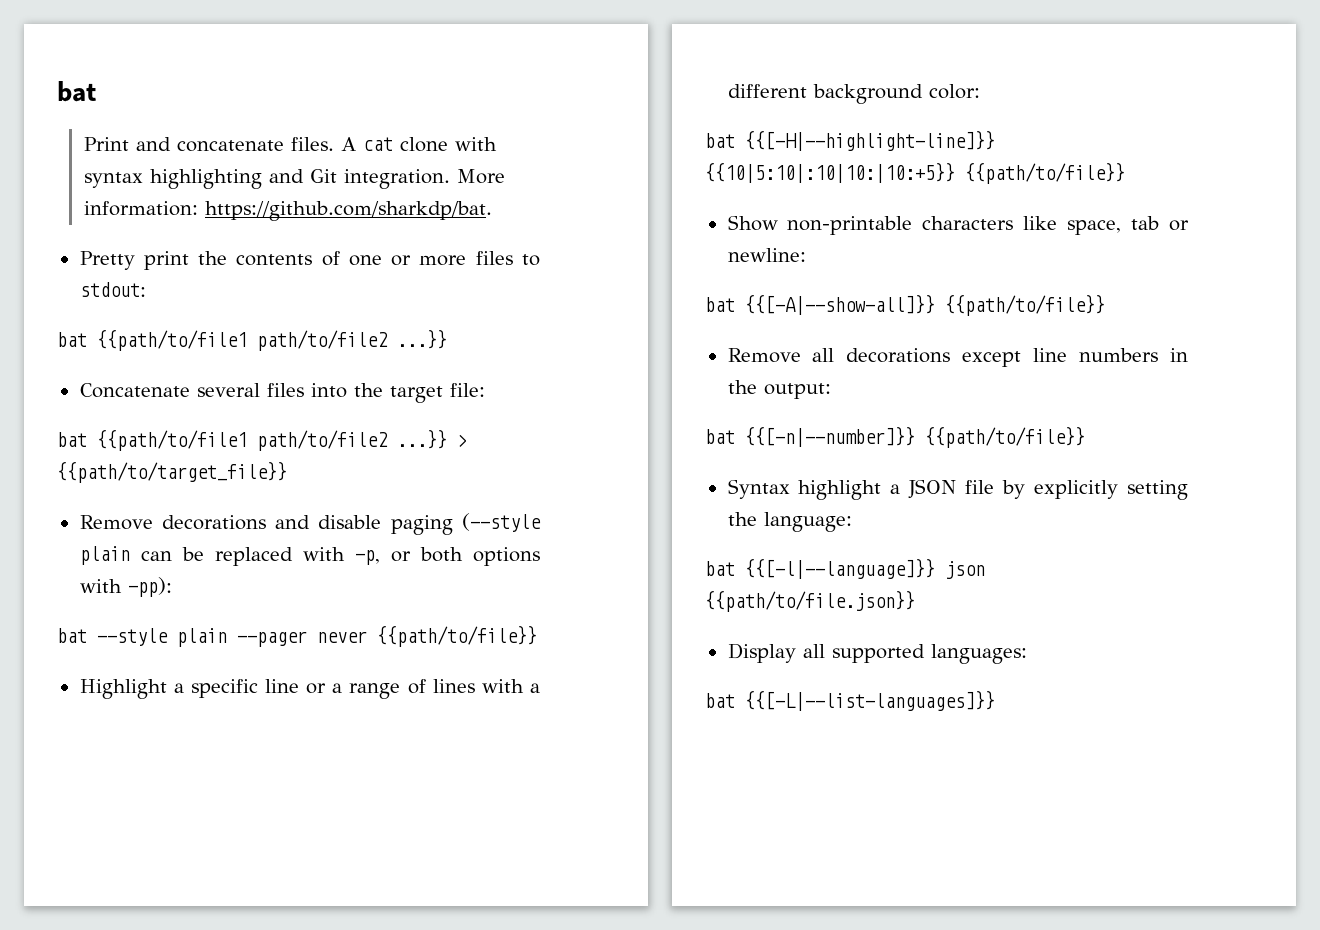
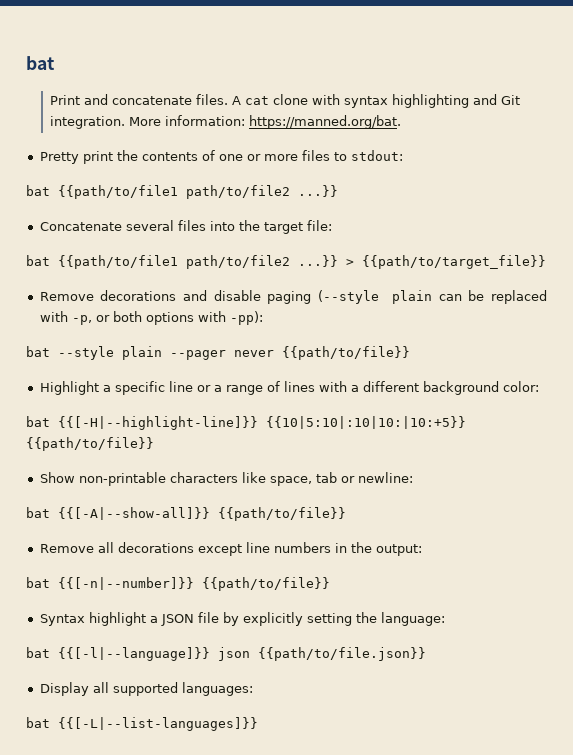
[204,201,492,221] https://github.com/sharkdp/bat. -> [248,115,401,129] https://manned.org/bat.

